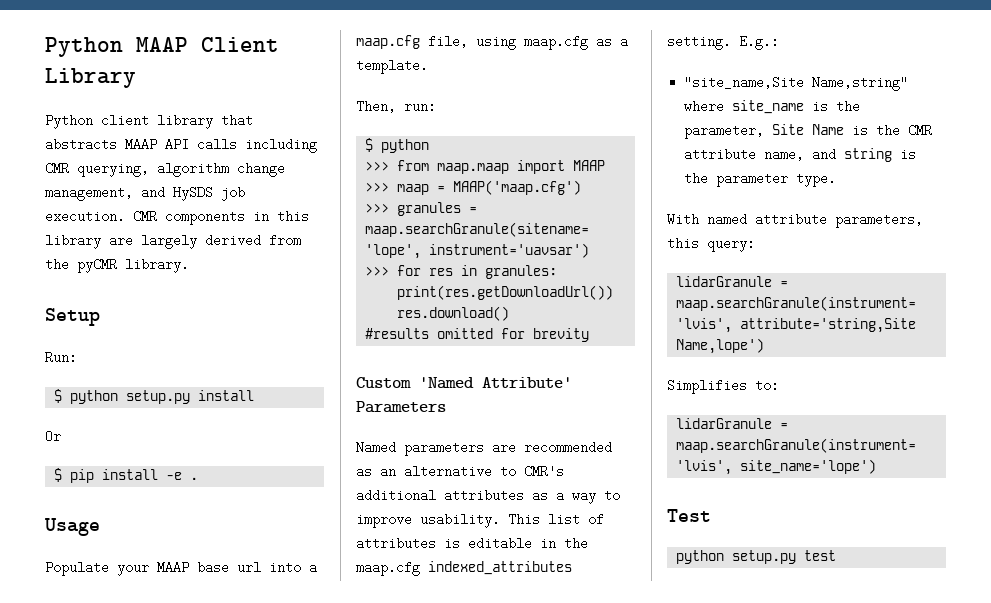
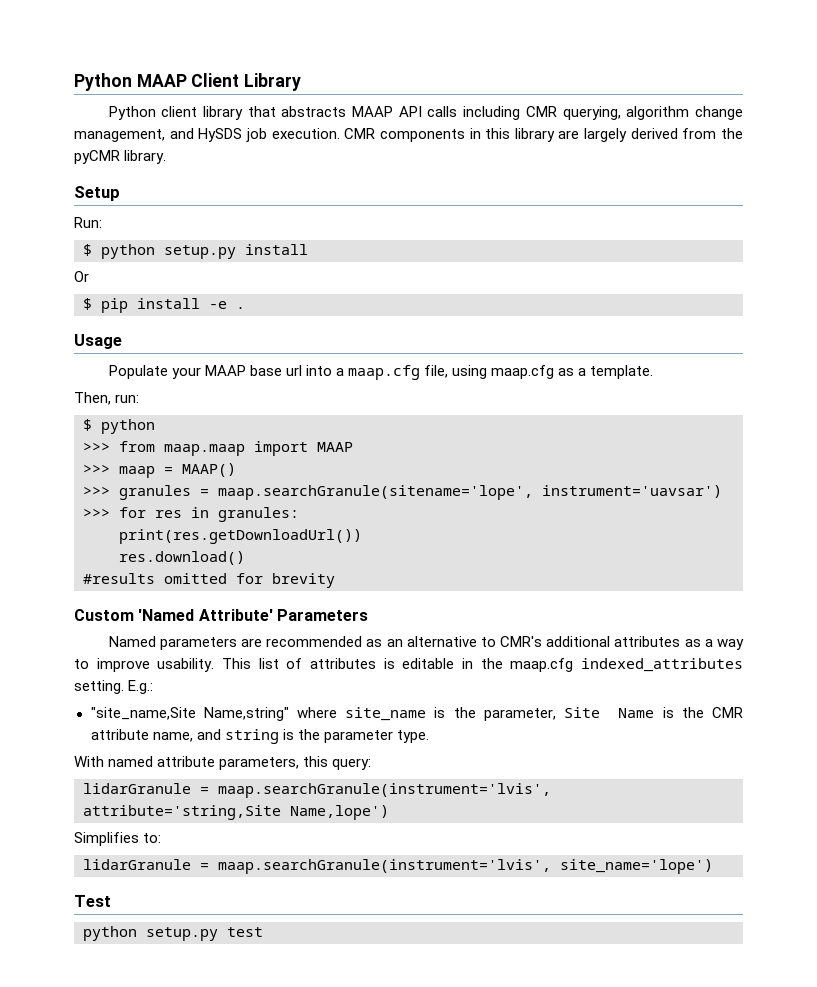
[453,180,582,195] MAAP('maap.cfg') -> [182,463,236,477] MAAP()

